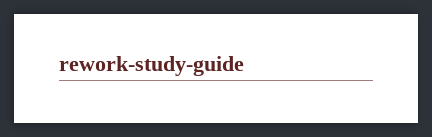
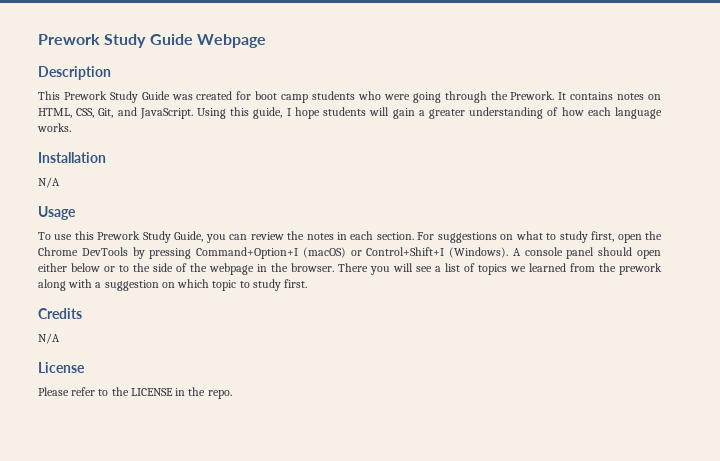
[59,56,244,76] rework-study-guide -> [38,34,266,48] [38,66,111,80] [38,91,661,103] [38,107,663,119] [37,123,71,132] [38,152,106,163] [38,177,60,188] [38,206,76,220] [38,231,662,243] [38,247,661,259] [38,263,662,275] [38,279,308,291] [38,308,82,319] [38,333,60,344] [38,362,85,373] [38,387,232,399] Prework Study Guide Webpage // Description // This Prework Study Guide was created for boot camp students who were going through the Prework. It contains notes on HTML, CSS, Git, and JavaScript. Using this guide, I hope students will gain a greater understanding of how each language works. // Installation // N/A // Usage // To use this Prework Study Guide, you can review the notes in each section. For suggestions on what to study first, open the Chrome DevTools by pressing Command+Option+I (macOS) or Control+Shift+I (Windows). A console panel should open either below or to the side of the webpage in the browser. There you will see a list of topics we learned from the prework along with a suggestion on which topic to study first. // Credits // N/A // License // Please refer to the LICENSE in the repo.

